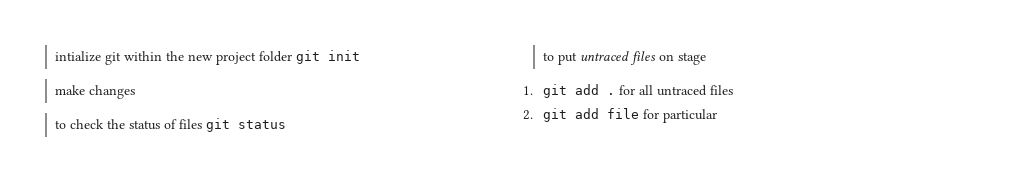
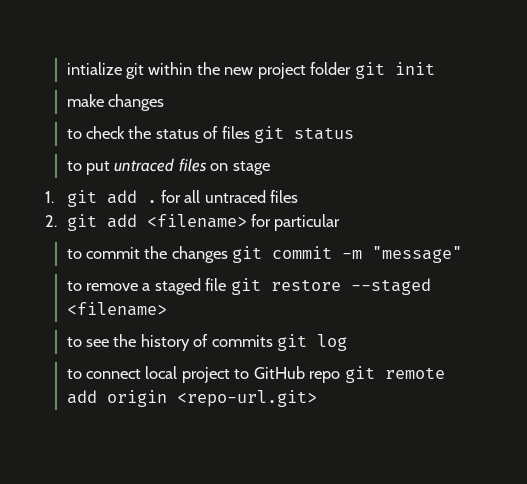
[606,108,639,119] file -> [146,214,247,228] <filename>
(717, 116) none -> [66,246,463,263] [66,278,431,295] [66,302,167,316] [66,334,348,351] [66,366,445,383] [66,390,317,407] // to commit the changes git commit -m "message" // to remove a staged file git restore --staged <filename> // to see the history of commits git log // to connect local project to GitHub repo git remote add origin <repo-url.git>

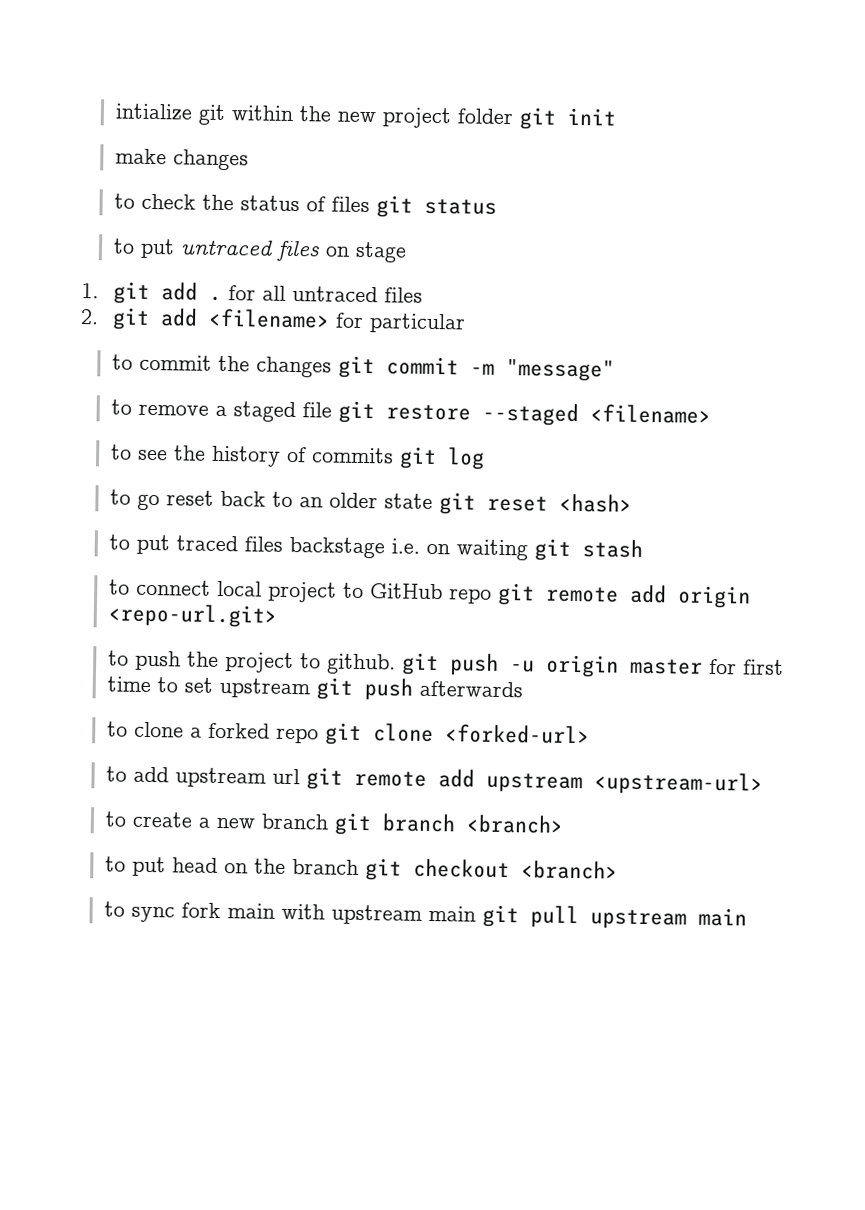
(348, 342) none -> [109,489,632,515] [108,534,643,561] // to go reset back to an older state git reset <hash> // to put traced files backstage i.e. on waiting git stash
(317, 398) none -> [107,650,784,678] [106,676,523,701] [106,721,590,746] [105,766,763,796] [104,811,564,836] [104,856,618,881] [103,901,747,930] // to push the project to github. git push -u origin master for first time to set upstream git push afterwards // to clone a forked repo git clone <forked-url> // to add upstream url git remote add upstream <upstream-url> // to create a new branch git branch <branch> // to put head on the branch git checkout <branch> // to sync fork main with upstream main git pull upstream main

